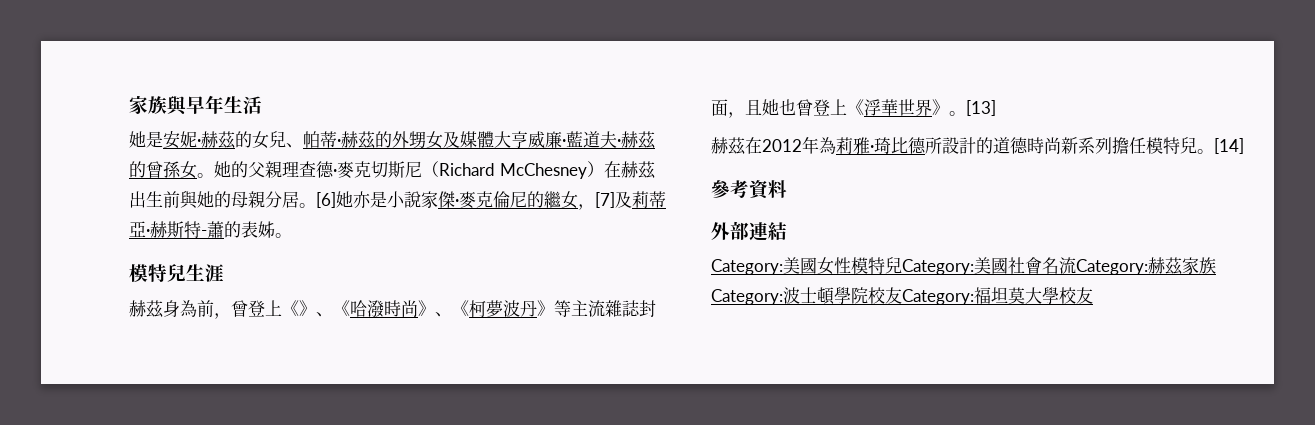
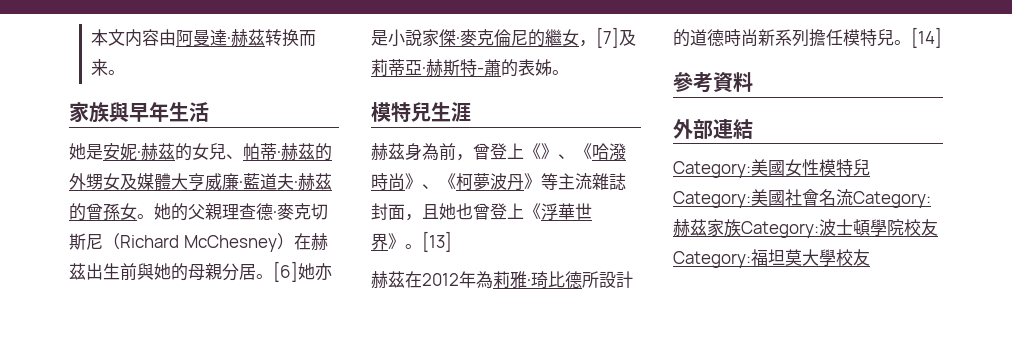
(129, 105) none -> [91,29,317,47] [91,59,126,76] 本文内容由阿曼達·赫茲转换而来。 //

